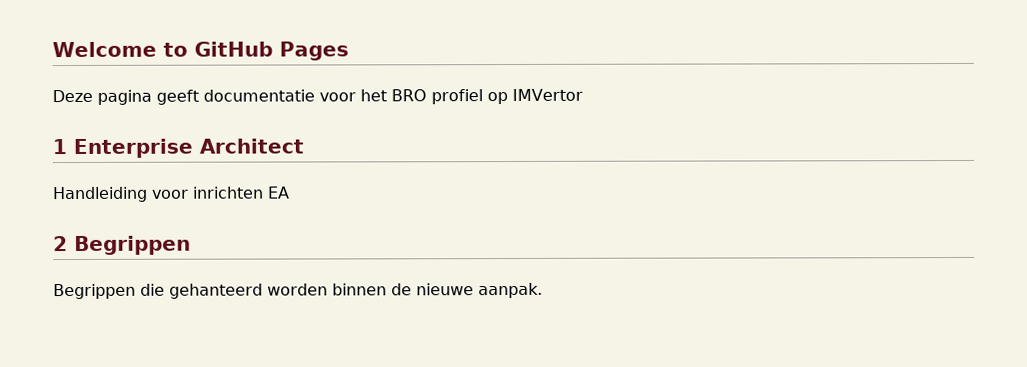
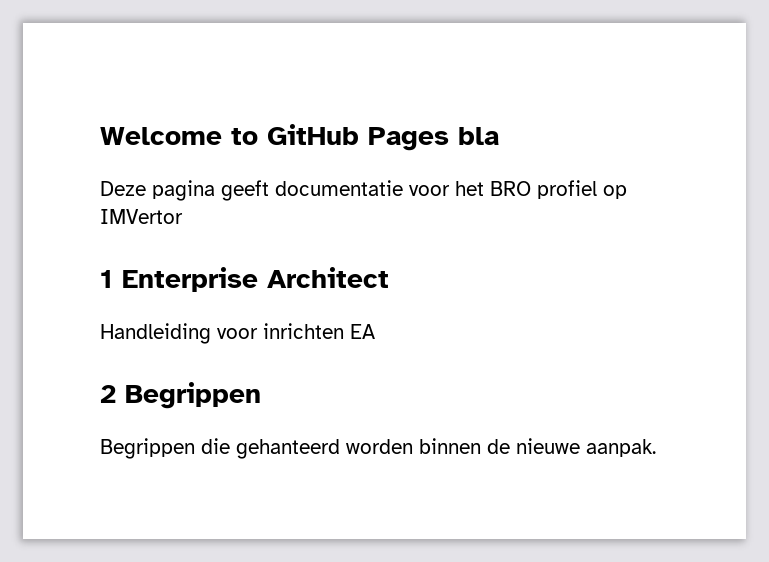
(349, 51) none -> [458,127,499,145] bla

